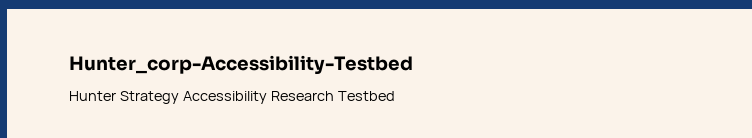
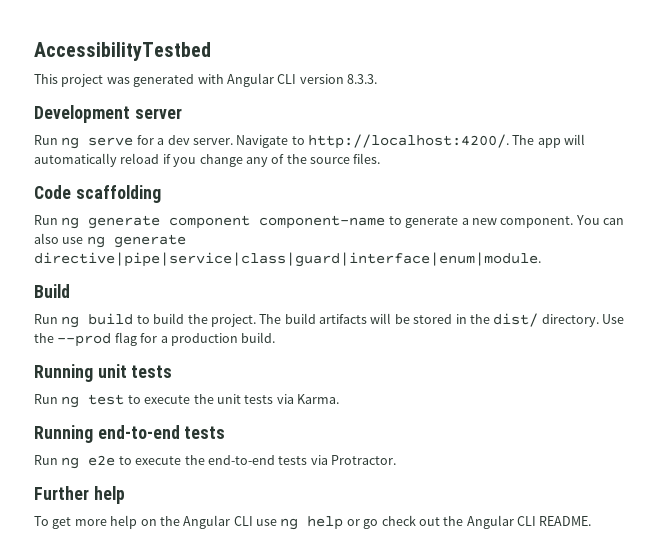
[69,55,413,75] [69,91,395,104] Hunter_corp-Accessibility-Testbed // Hunter Strategy Accessibility Research Testbed -> [34,42,211,61] [34,73,377,87] [34,105,182,123] [34,134,586,149] [34,153,381,167] [34,185,161,203] [34,215,624,229] [34,233,186,248] [34,252,541,267] [34,284,70,298] [34,313,624,328] [34,332,276,347] [34,364,173,382] [34,394,339,408] [34,425,226,443] [34,455,396,469] [34,486,125,504] [34,515,592,530] AccessibilityTestbed // This project was generated with Angular CLI version 8.3.3. // Development server // Run ng serve for a dev server. Navigate to http://localhost:4200/. The app will automatically reload if you change any of the source files. // Code scaffolding // Run ng generate component component-name to generate a new component. You can also use ng generate directive|pipe|service|class|guard|interface|enum|module. // Build // Run ng build to build the project. The build artifacts will be stored in the dist/ directory. Use the --prod flag for a production build. // Running unit tests // Run ng test to execute the unit tests via Karma. // Running end-to-end tests // Run ng e2e to execute the end-to-end tests via Protractor. // Further help // To get more help on the Angular CLI use ng help or go check out the Angular CLI README.

